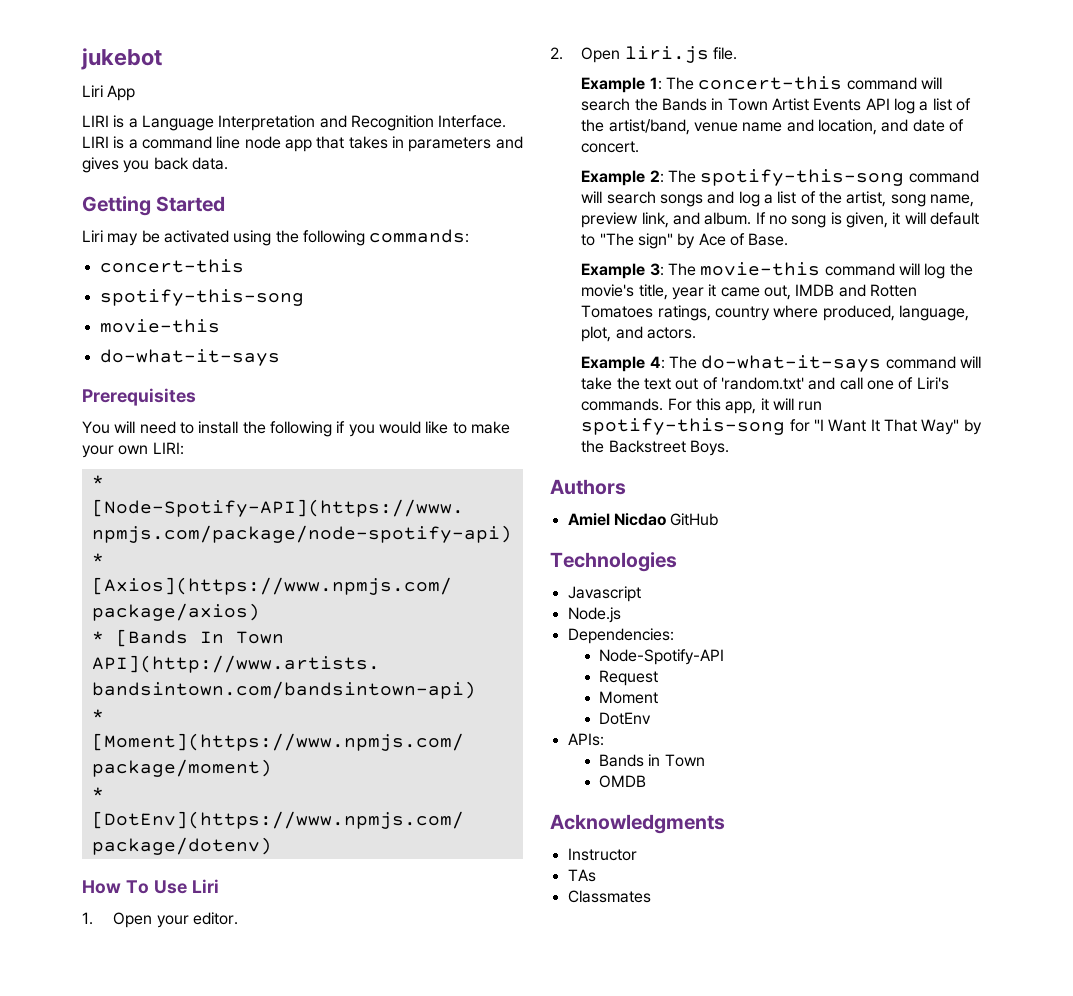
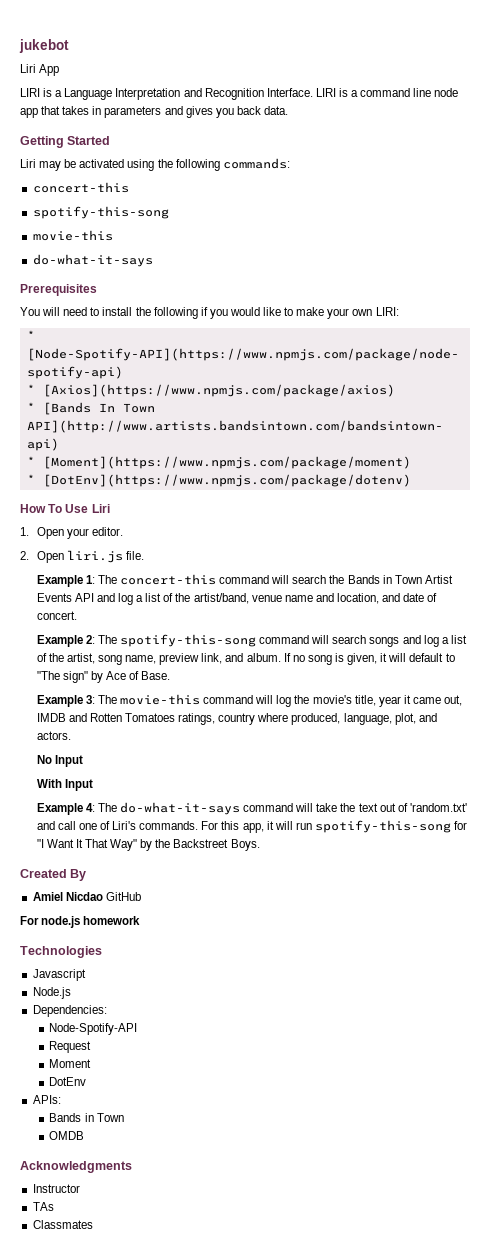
(890, 104) none -> [96,593,115,602] and
(697, 333) none -> [36,755,83,767] [36,779,93,791] // No Input // With Input
[550,479,626,495] Authors -> [20,869,87,881] Created By
(719, 519) none -> [20,916,141,928] // For node.js homework

